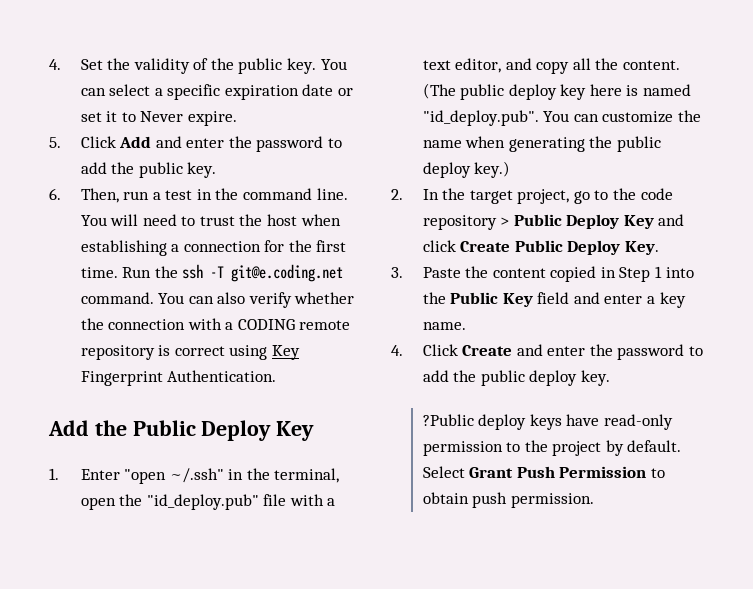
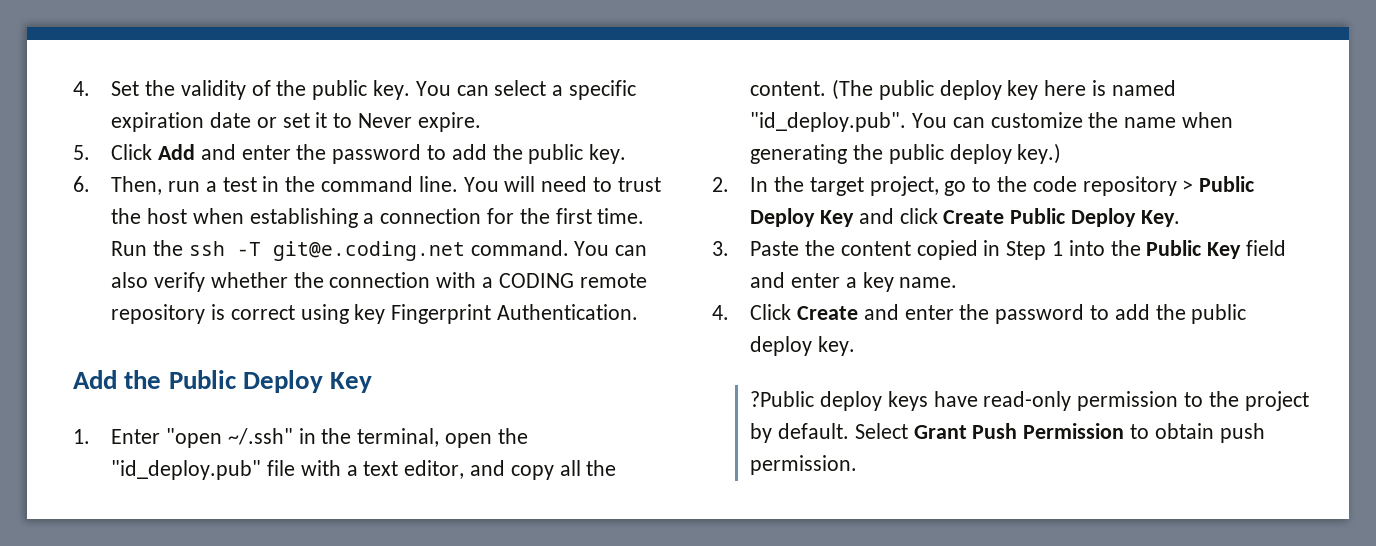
[271,345,300,360] Key -> [354,304,386,324] key

